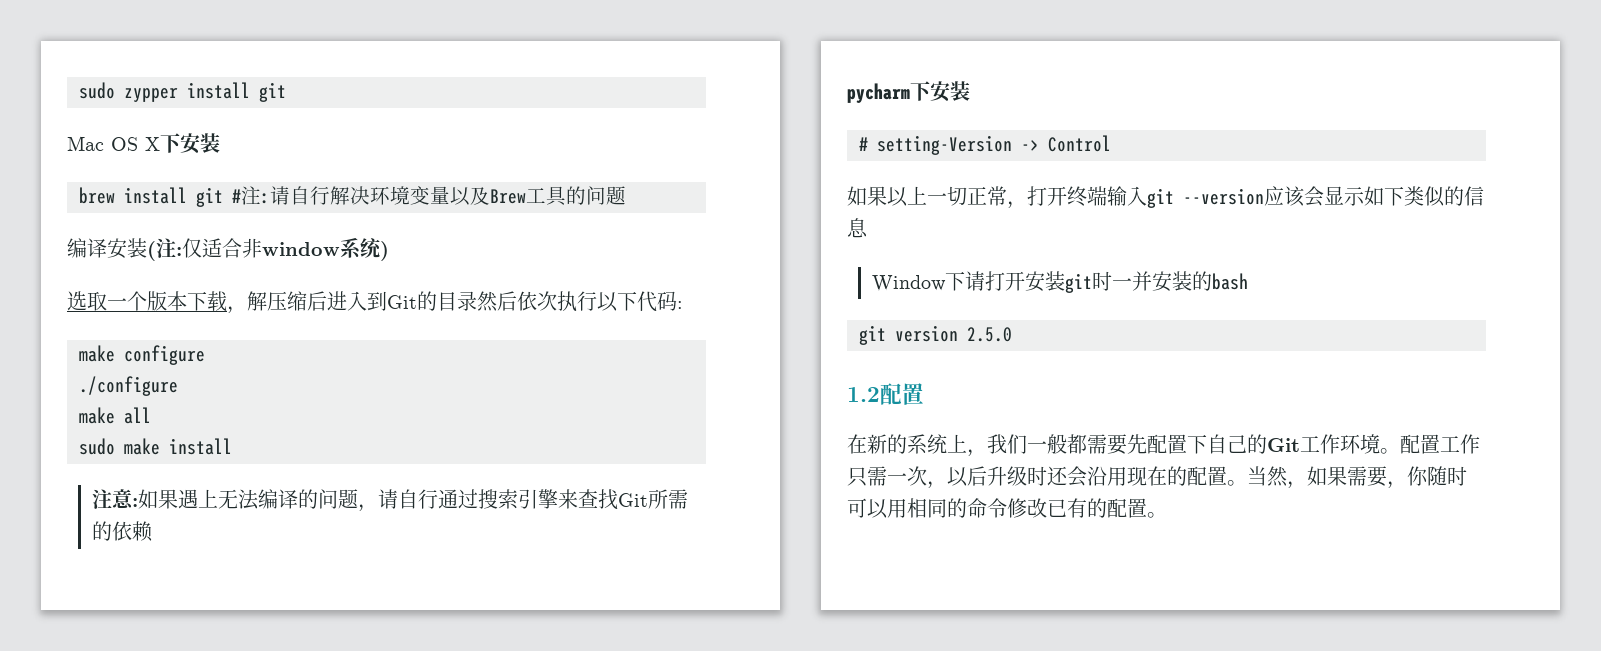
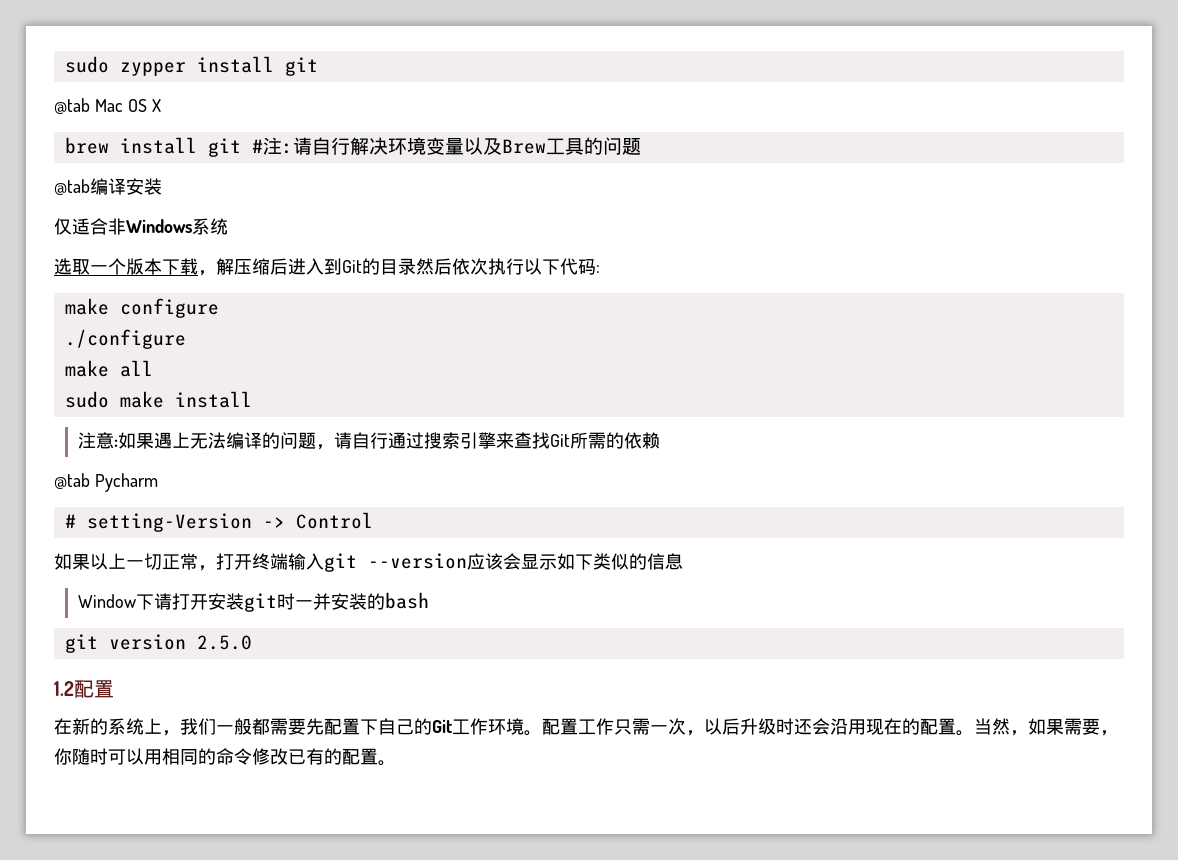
(286, 92) none -> [54,98,90,114] @tab
[160,133,220,154] 下安装 -> (161, 105) none
(626, 195) none -> [54,179,90,195] @tab
[147,238,182,261] (注: -> (162, 186) //
[262,237,389,261] window系统) -> [126,218,228,235] Windows系统
[847,81,970,103] pycharm下安装 -> [54,473,158,492] @tab Pycharm

